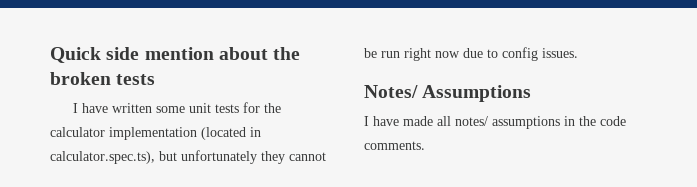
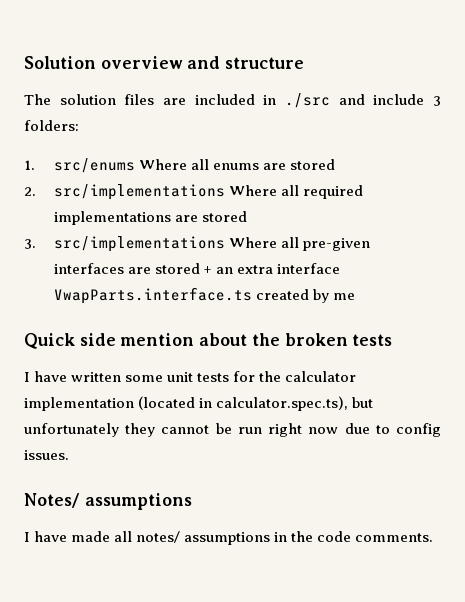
(50, 55) none -> [24,56,305,69] [24,93,442,108] [24,120,79,131] [24,158,336,173] [24,184,363,200] [53,211,247,225] [24,236,370,252] [53,263,341,274] [53,287,355,304] Solution overview and structure // The solution files are included in ./src and include 3 folders: // 1. src/enums Where all enums are stored // 2. src/implementations Where all required implementations are stored // 3. src/implementations Where all pre-given interfaces are stored + an extra interface VwapParts.interface.ts created by me //
[422,85,532,102] Assumptions -> [84,493,192,510] assumptions

